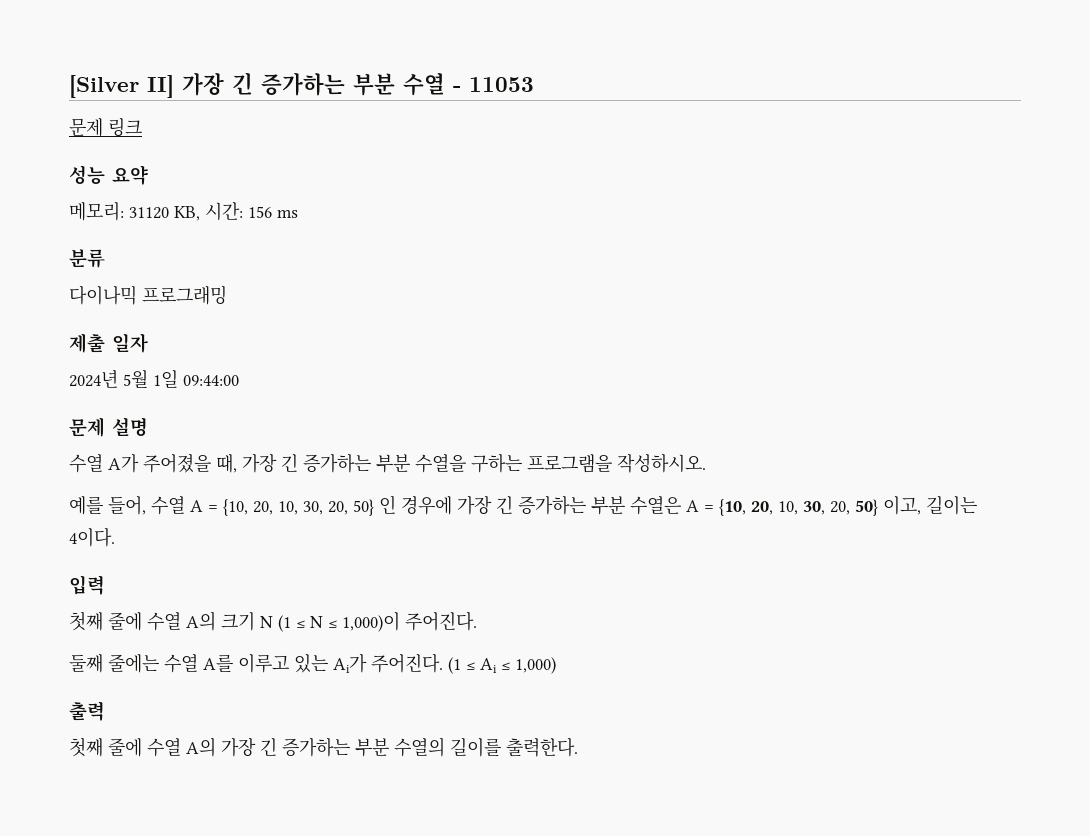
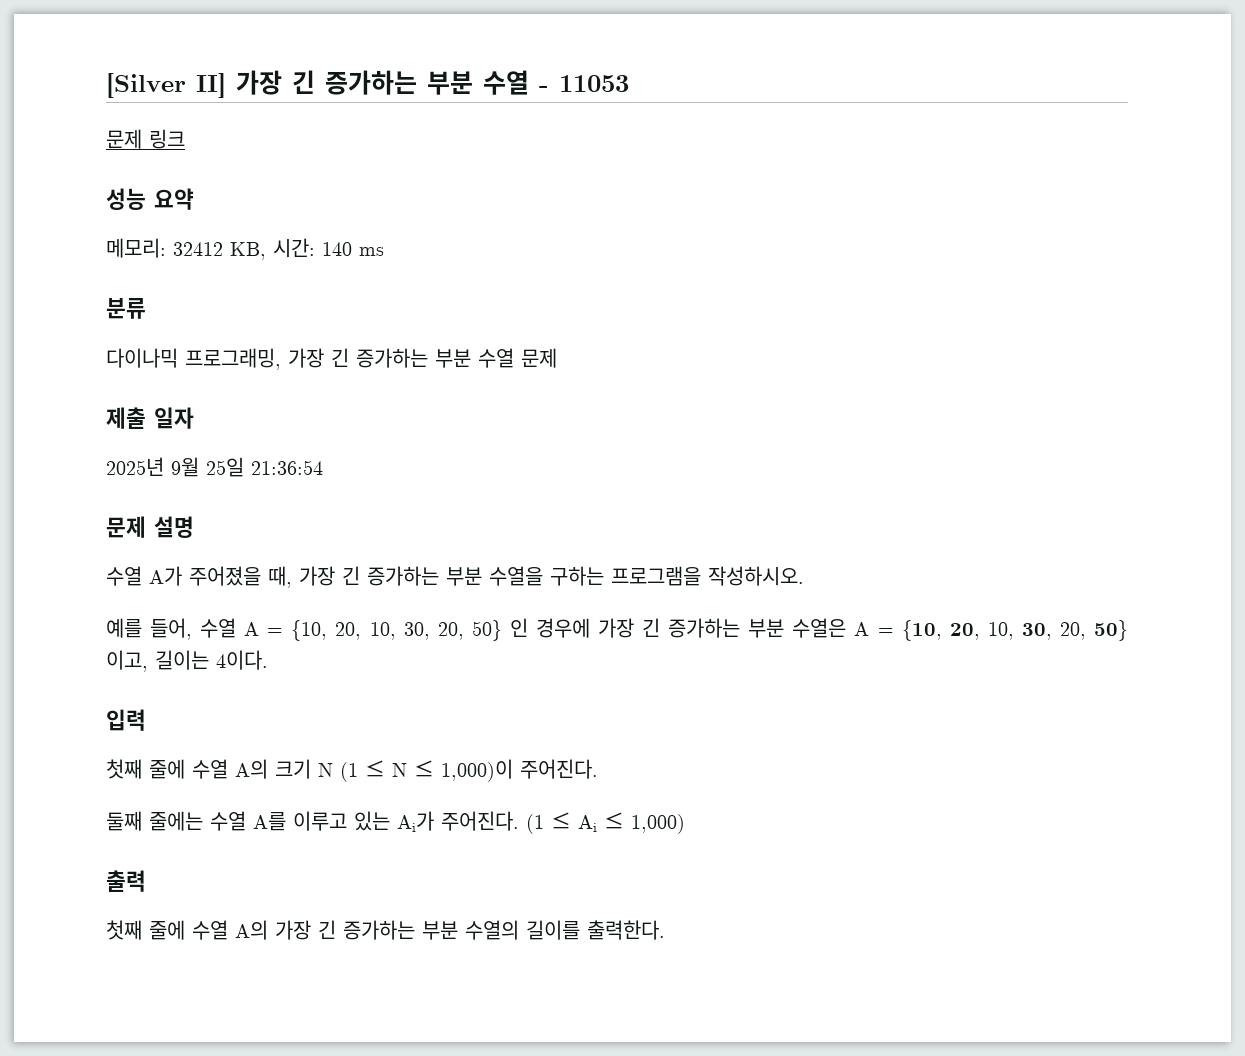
[129,207,169,219] 31120 -> [173,242,223,256] 32412
[248,206,272,218] 156 -> [322,242,352,256] 140
[142,285,227,305] [69,333,148,353] [69,369,239,388] 프로그래밍 // 제출 일자 // 2024년 5월 1일 09:44:00 -> [185,348,557,370] [106,407,194,429] [106,457,323,477] 프로그래밍, 가장 긴 증가하는 부분 수열 문제 // 제출 일자 // 2025년 9월 25일 21:36:54

